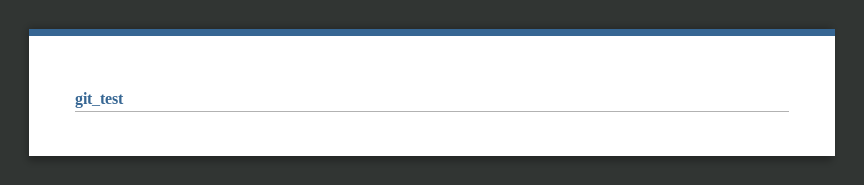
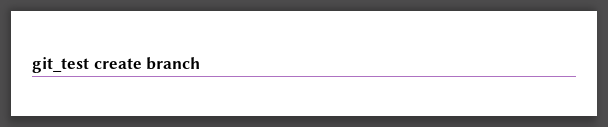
(124, 100) none -> [93,57,201,70] create branch

